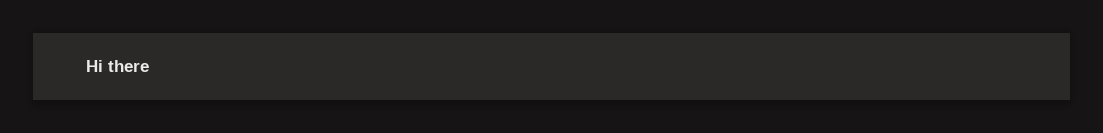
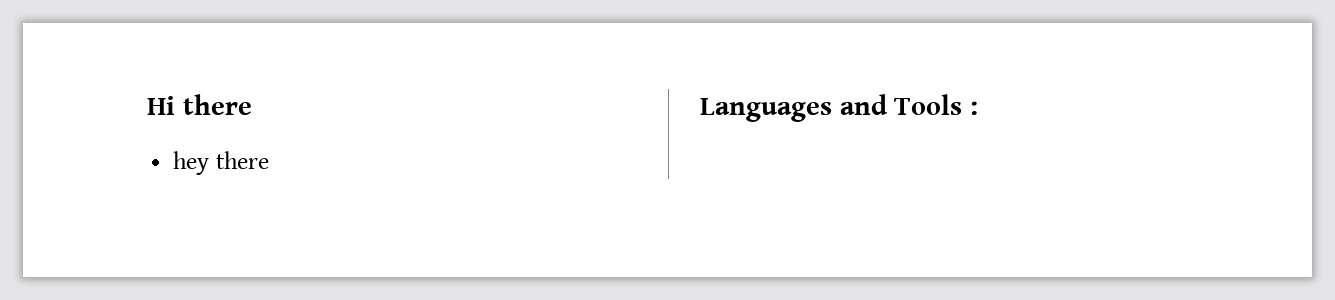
(149, 66) none -> [173,151,269,175] [700,94,978,122] // hey there // Languages and Tools :

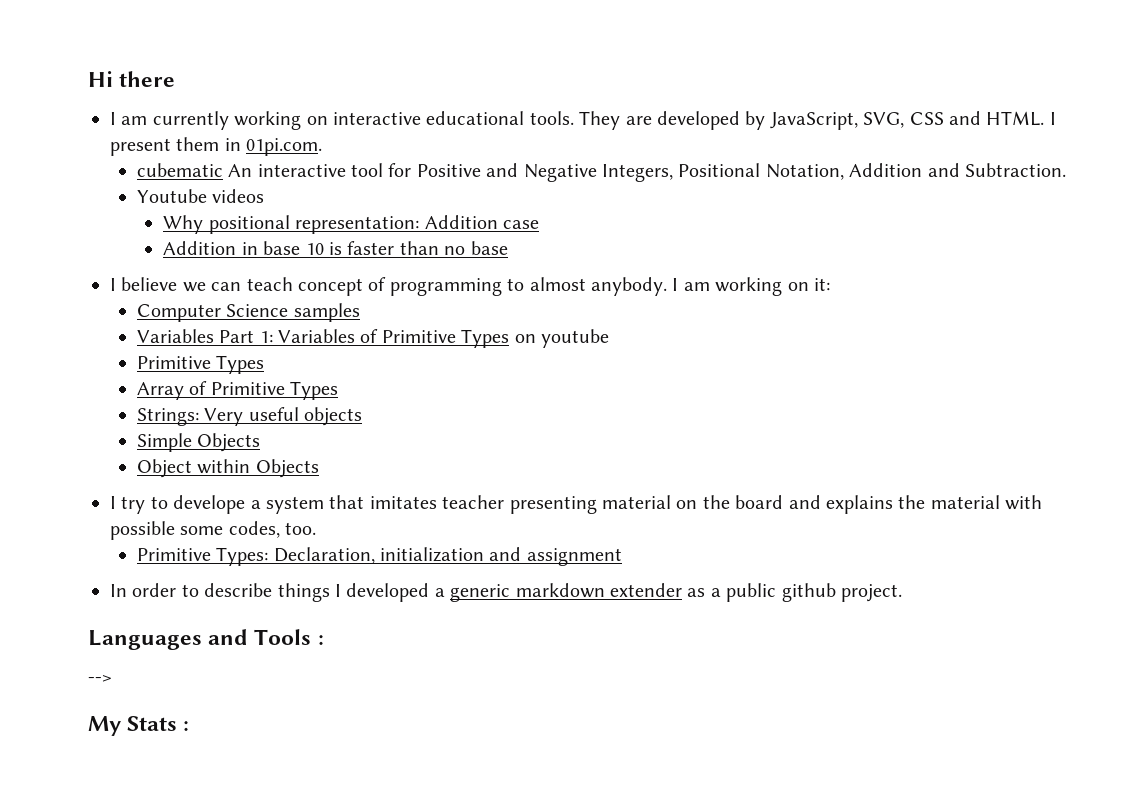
[173,151,269,175] hey there -> [110,111,1056,130] [110,137,323,156] [136,163,1066,182] [136,189,265,203] [163,215,540,234] [163,241,508,255] [110,277,830,296] [136,303,360,322] [136,329,609,348] [136,355,265,374] [136,381,338,400] [136,407,362,426] [136,433,261,452] [136,459,319,478] [110,495,1043,514] [110,521,317,540] [136,547,622,566] [110,583,902,602] I am currently working on interactive educational tools. They are developed by JavaScript, SVG, CSS and HTML. I present them in 01pi.com. // cubematic An interactive tool for Positive and Negative Integers, Positional Notation, Addition and Subtraction. // Youtube videos // Why positional representation: Addition case // Addition in base 10 is faster than no base // I believe we can teach concept of programming to almost anybody. I am working on it: // Computer Science samples // Variables Part 1: Variables of Primitive Types on youtube // Primitive Types // Array of Primitive Types // Strings: Very useful objects // Simple Objects // Object within Objects // I try to develope a system that imitates teacher presenting material on the board and explains the material with possible some codes, too. // Primitive Types: Declaration, initialization and assignment // In order to describe things I developed a generic markdown extender as a public github project.
(978, 108) none -> [88,675,112,683] [88,716,190,736] // --> // My Stats :

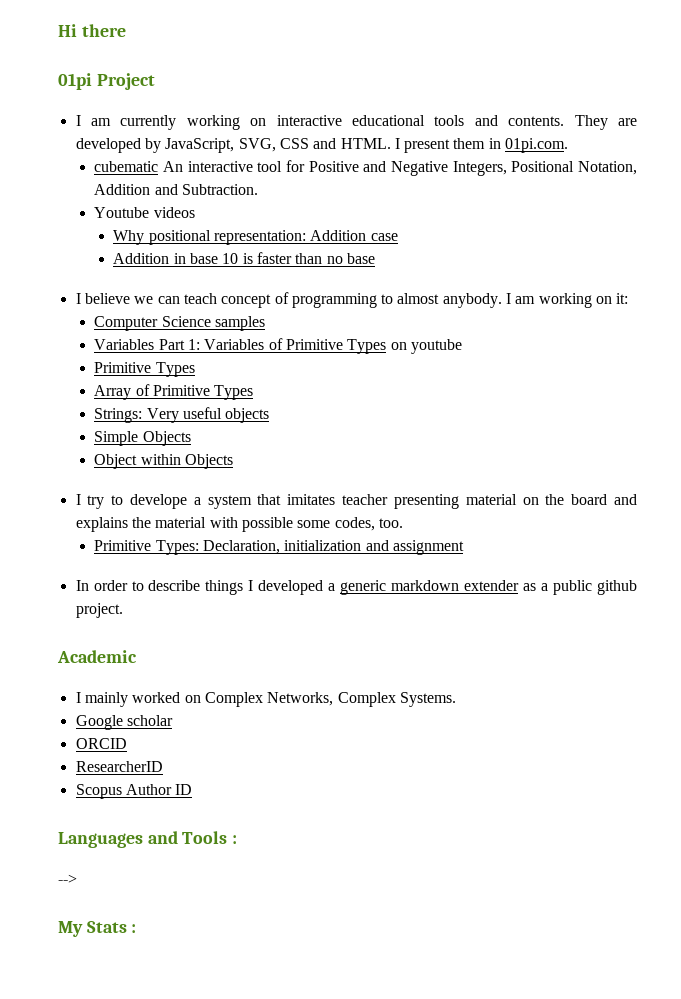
(176, 79) none -> [58,73,155,90] // 01pi Project
[529,111,574,125] tools. -> [434,115,565,126] tools and contents.
(902, 593) none -> [57,650,137,663] [75,692,456,707] [75,715,173,730] [75,738,127,749] [75,761,163,772] [75,784,193,799] // Academic // I mainly worked on Complex Networks, Complex Systems. // Google scholar // ORCID // ResearcherID // Scopus Author ID

